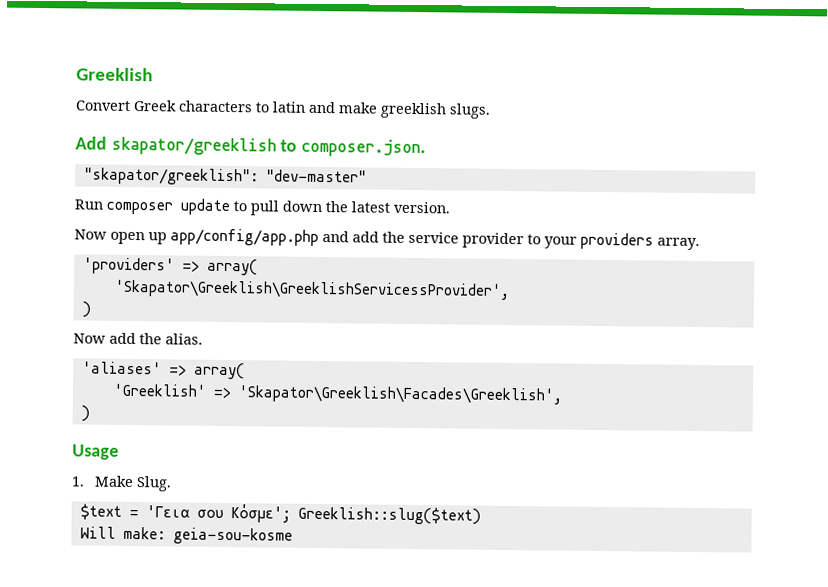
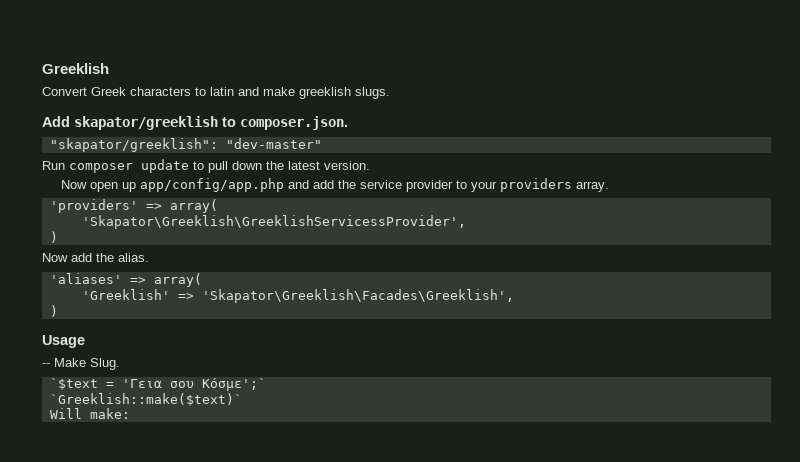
[71,476,85,487] 1. -> [42,363,50,367] --
[79,503,122,520] $text -> [49,378,98,390] `$text
[230,504,481,525] Κόσμε'; Greeklish::slug($text) -> [201,378,266,391] [49,393,242,406] Κόσμε';` // `Greeklish::make($text)`
[172,527,293,545] geia-sou-kosme -> (130, 413) none

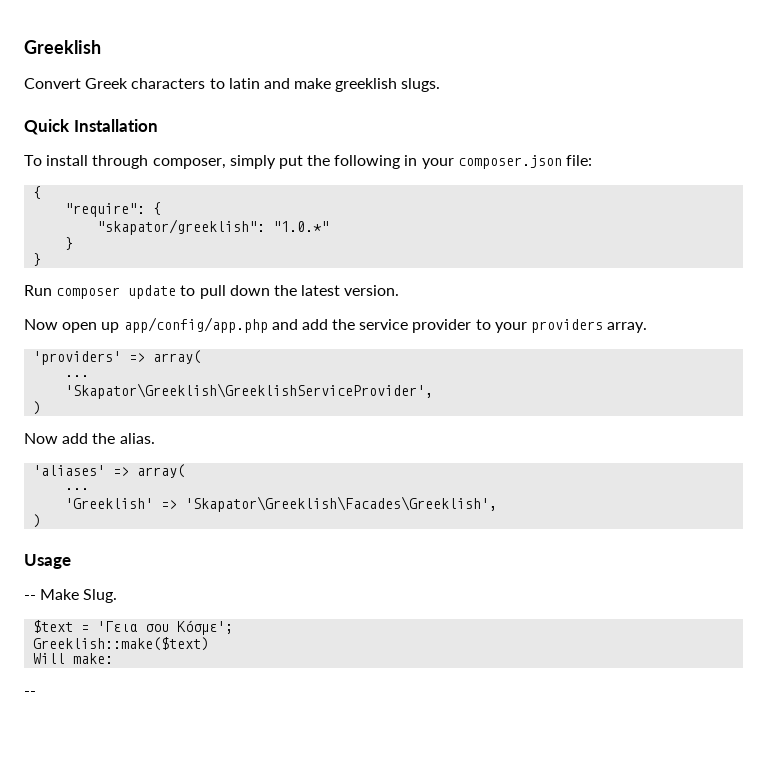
[42,116,348,130] [49,138,322,152] Add skapator/greeklish to composer.json. // "skapator/greeklish": "dev-master" -> [24,119,158,135] [24,155,593,169] [33,186,42,199] [65,202,162,217] [97,219,330,235] [65,237,74,250] [33,253,42,266] Quick Installation // To install through composer, simply put the following in your composer.json file: // { // "require": { // "skapator/greeklish": "1.0.*" // } // }
[81,215,466,229] 'Skapator\Greeklish\GreeklishServicessProvider', -> [65,375,90,377] [65,383,434,399] ... // 'Skapator\Greeklish\GreeklishServiceProvider',
(202, 280) none -> [65,488,90,490] // ...
[49,378,98,390] `$text -> [33,620,74,633] $text
[201,378,266,391] [49,393,242,406] Κόσμε';` // `Greeklish::make($text)` -> [177,620,234,635] [33,637,210,651] Κόσμε'; // Greeklish::make($text)
(130, 413) none -> [24,691,36,696] // --

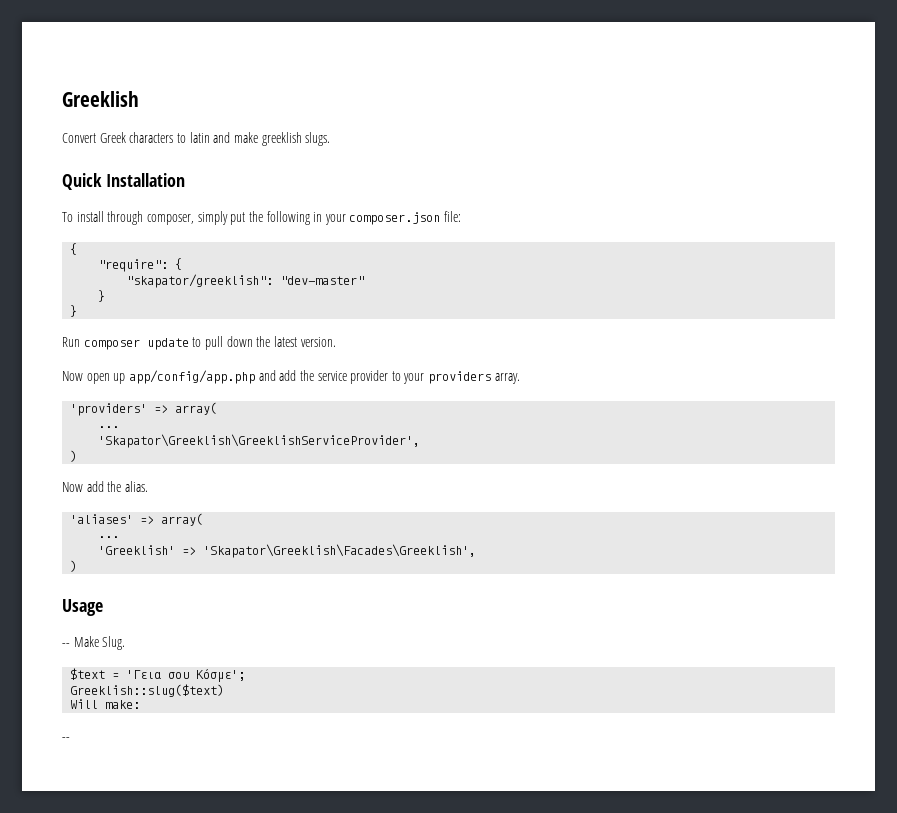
[273,221,330,232] "1.0.*" -> [280,276,365,285] "dev-master"
[33,637,210,651] Greeklish::make($text) -> [70,684,225,697] Greeklish::slug($text)

